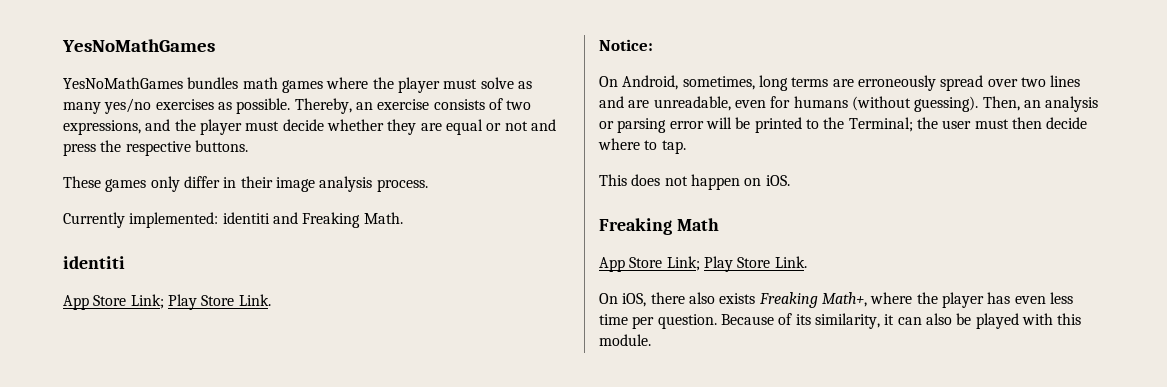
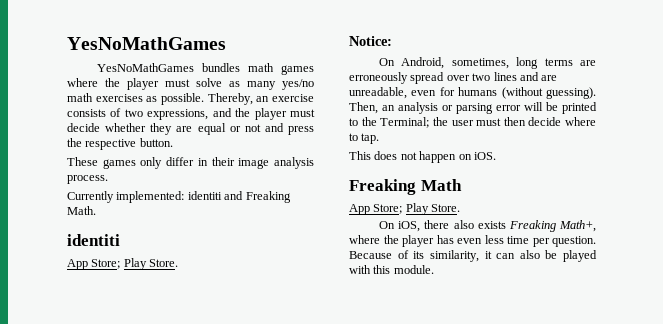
(152, 106) none -> [67,93,93,102] math
[194,140,248,152] buttons. -> [139,138,173,147] button.
[93,294,271,310] Store Link; Play Store Link. -> [91,258,179,270] Store; Play Store.
[629,256,807,272] Store Link; Play Store Link. -> [373,203,461,215] Store; Play Store.

